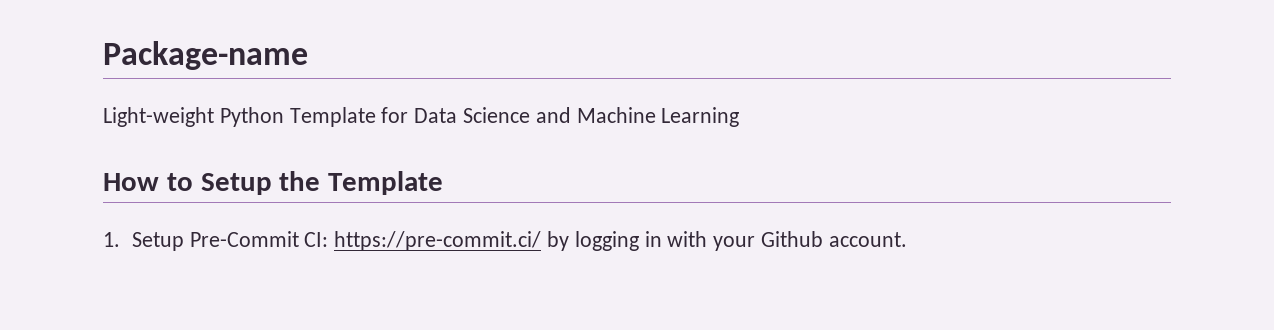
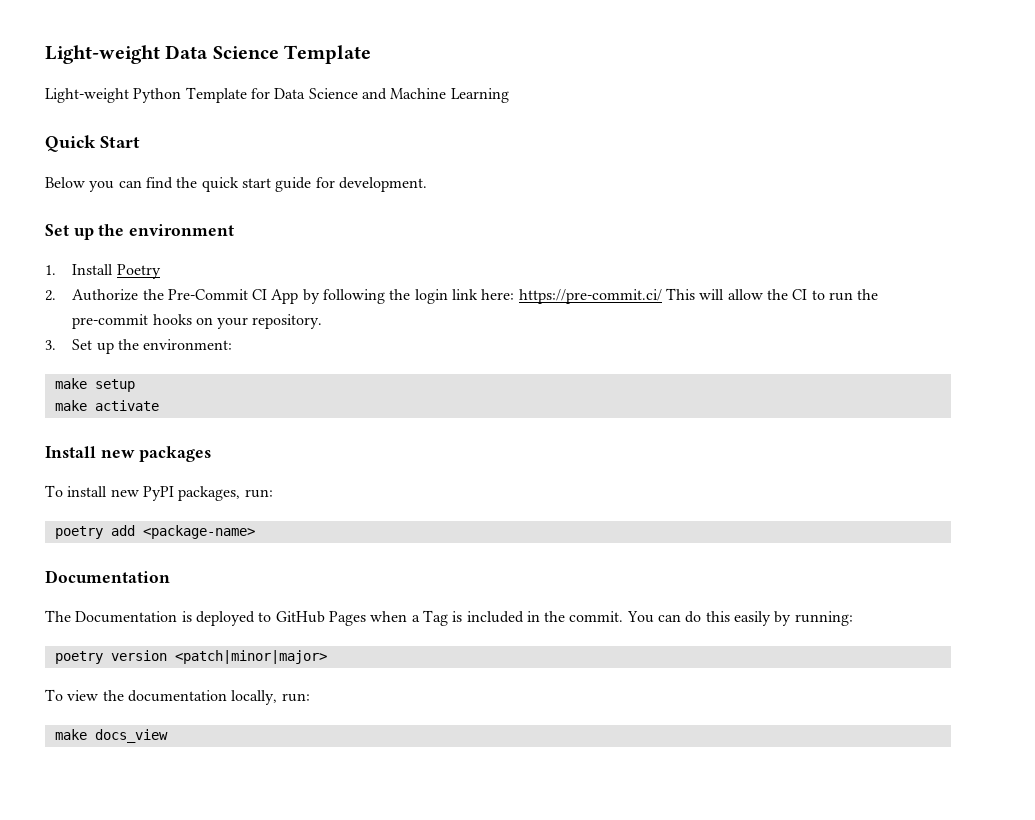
[103,41,308,70] Package-name -> [45,45,372,64] Light-weight Data Science Template
[103,171,444,195] [103,231,907,251] How to Setup the Template // 1. Setup Pre-Commit CI: https://pre-commit.ci/ by logging in with your Github account. -> [45,135,140,152] [45,177,427,192] [45,224,235,240] [45,264,161,279] [45,288,879,304] [72,314,323,329] [45,339,233,354] [54,378,135,392] [54,400,159,411] [45,446,212,462] [45,485,273,501] [54,525,255,539] [45,570,170,583] [45,610,853,626] [54,650,327,664] [45,689,310,705] [54,729,168,743] Quick Start // Below you can find the quick start guide for development. // Set up the environment // 1. Install Poetry // 2. Authorize the Pre-Commit CI App by following the login link here: https://pre-commit.ci/ This will allow the CI to run the pre-commit hooks on your repository. // 3. Set up the environment: // make setup // make activate // Install new packages // To install new PyPI packages, run: // poetry add <package-name> // Documentation // The Documentation is deployed to GitHub Pages when a Tag is included in the commit. You can do this easily by running: // poetry version <patch|minor|major> // To view the documentation locally, run: // make docs_view

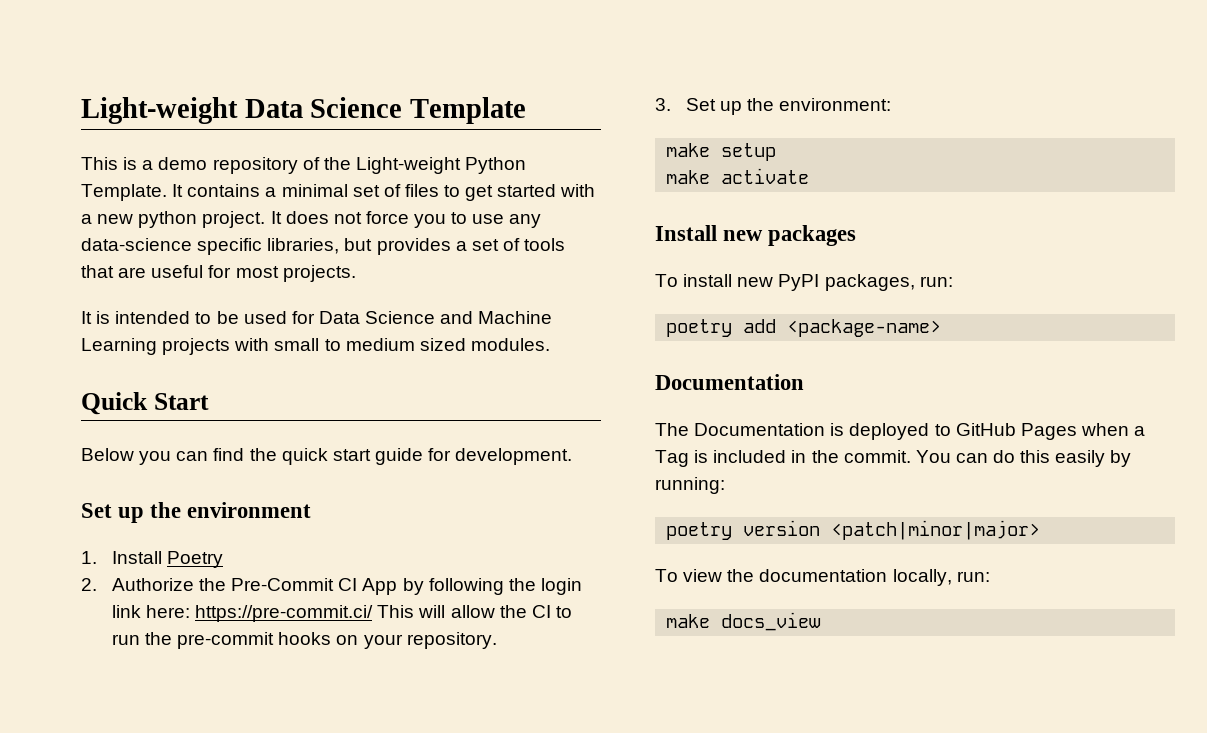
[45,87,247,103] Light-weight Python Template -> [81,157,527,174] [81,184,596,201] [81,211,542,228] [81,238,566,255] [81,265,356,282] [81,311,287,324] This is a demo repository of the Light-weight Python Template. It contains a minimal set of files to get started with a new python project. It does not force you to use any data-science specific libraries, but provides a set of tools that are useful for most projects. // It is intended to be used
(509, 95) none -> [162,338,550,355] projects with small to medium sized modules.

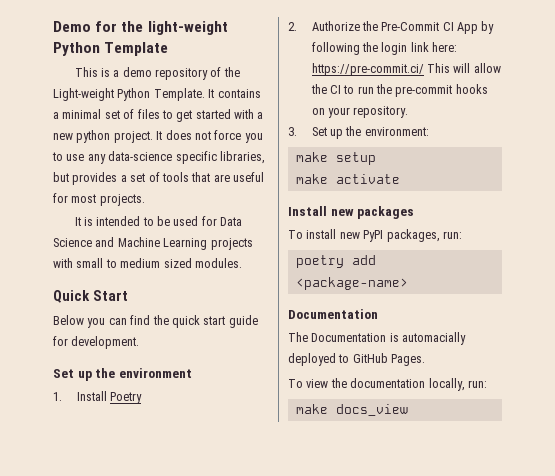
[81,97,403,124] Light-weight Data Science -> [53,21,228,35] [53,42,100,56] Demo for the light-weight Python
(845, 429) none -> [402,332,467,345] automacially
[1020,423,1146,440] [655,450,1132,467] [655,477,725,494] [666,520,1041,540] Pages when a Tag is included in the commit. You can do this easily by running: // poetry version <patch|minor|major> -> [391,354,426,366] Pages.

